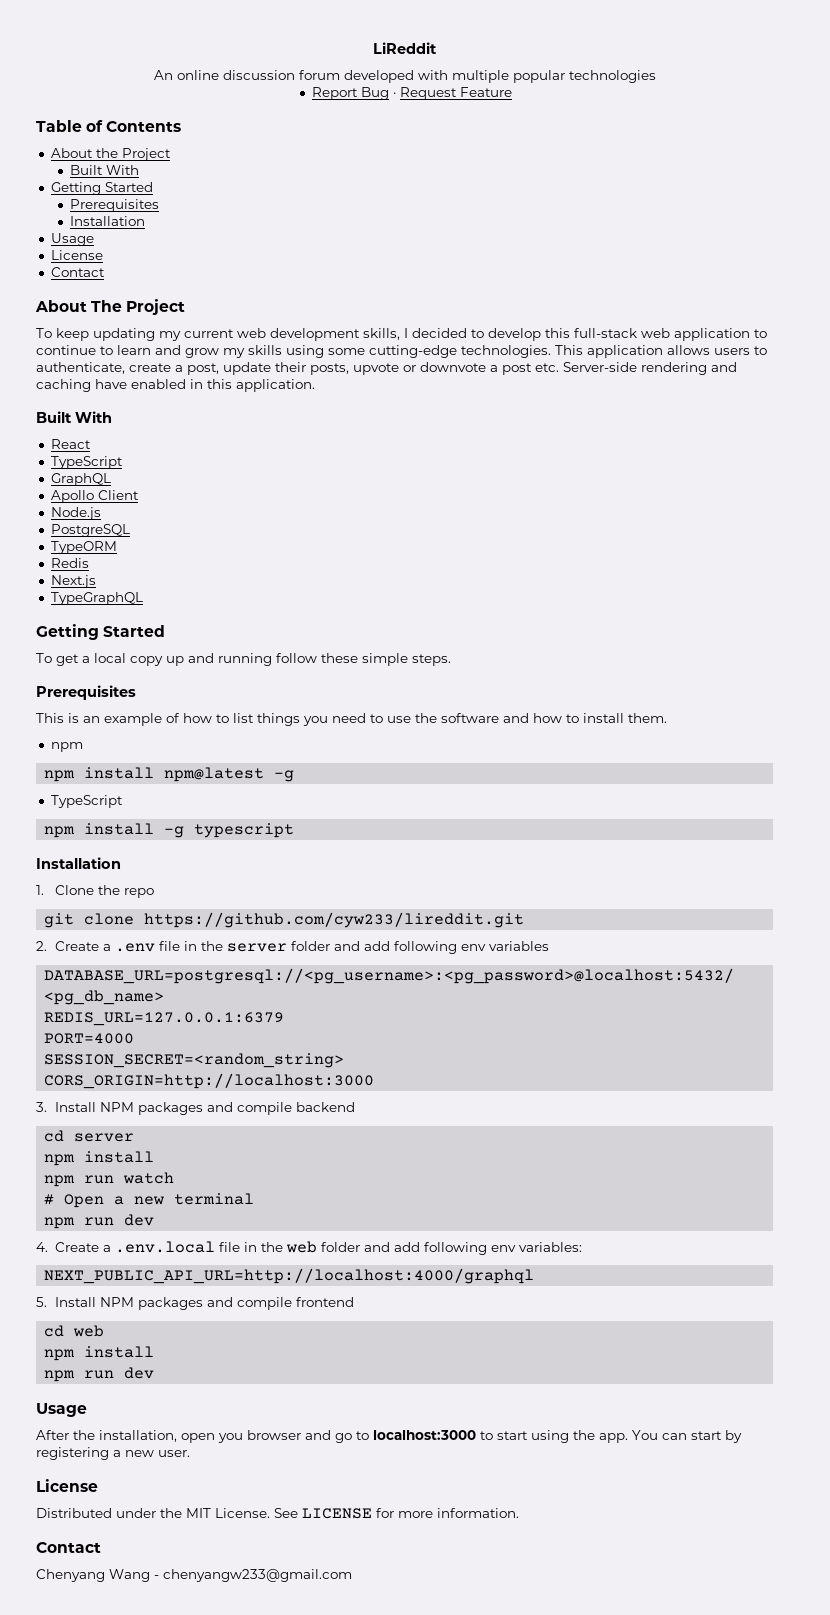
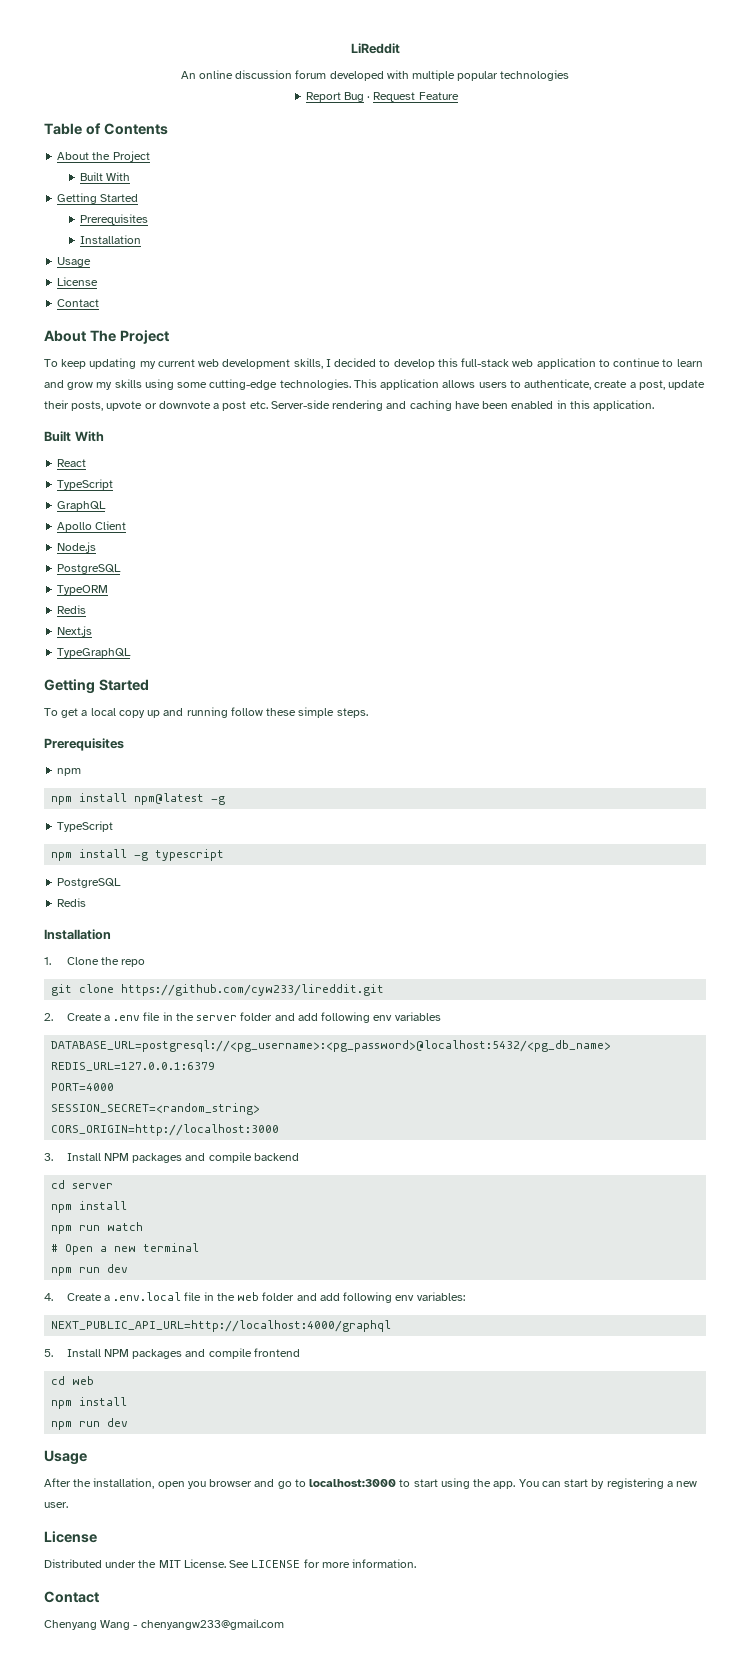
(127, 384) none -> [482,401,509,409] been
[36,713,667,726] // This is an example of how to list things you need to use the software and how to install them. -> (124, 744) none
(295, 830) none -> [57,878,122,888] [57,898,87,907] // PostgreSQL // Redis

